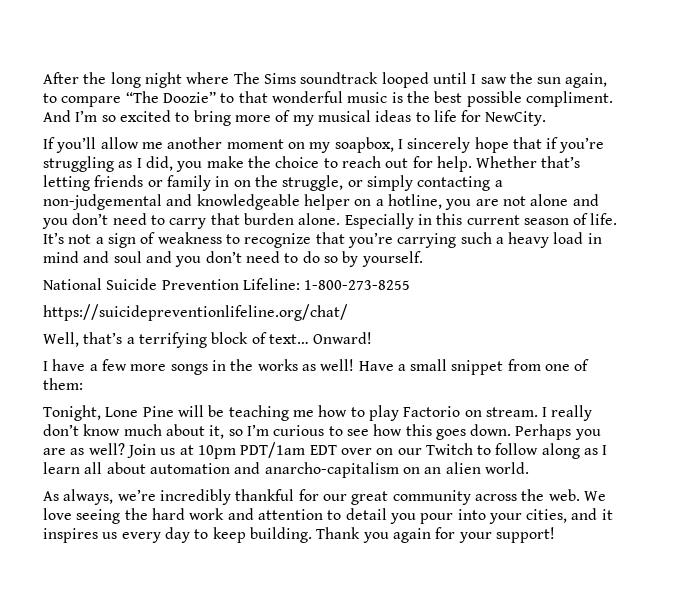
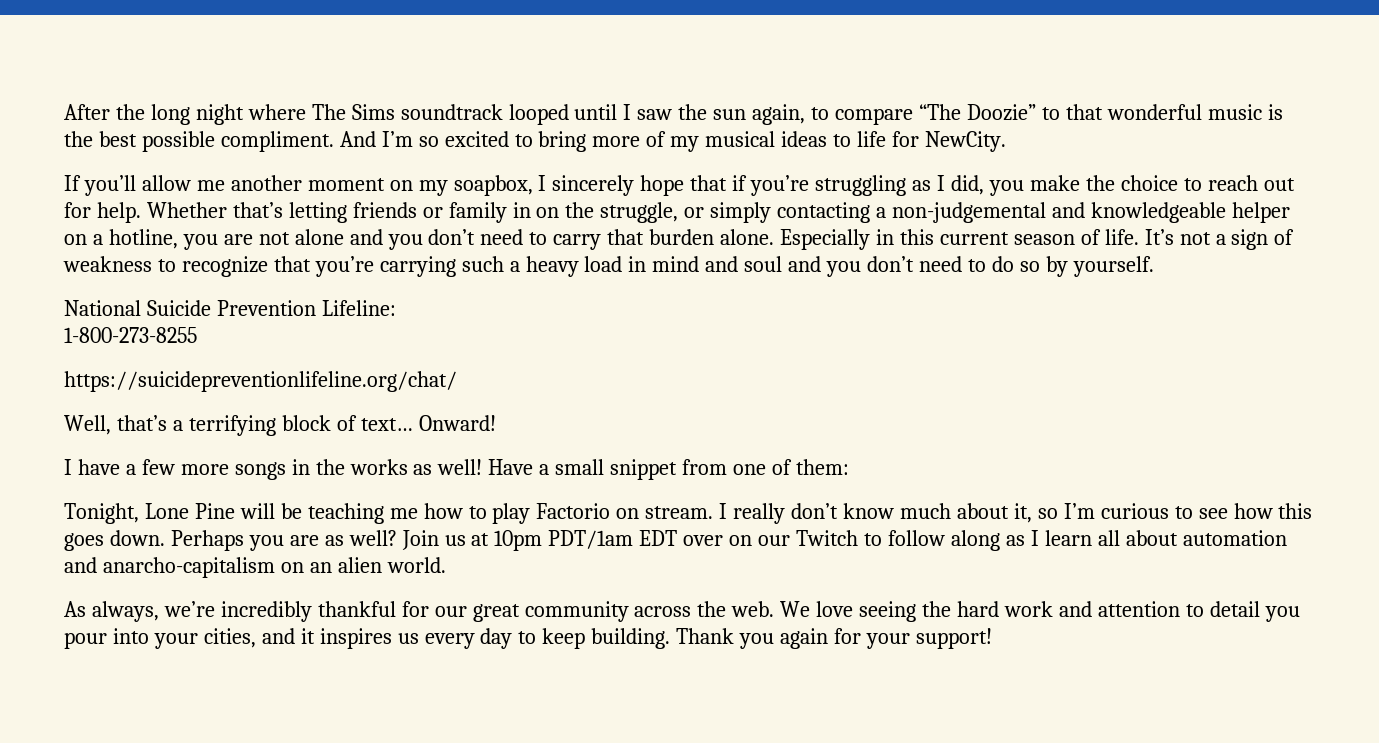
(300, 284) none -> (396, 308) //

